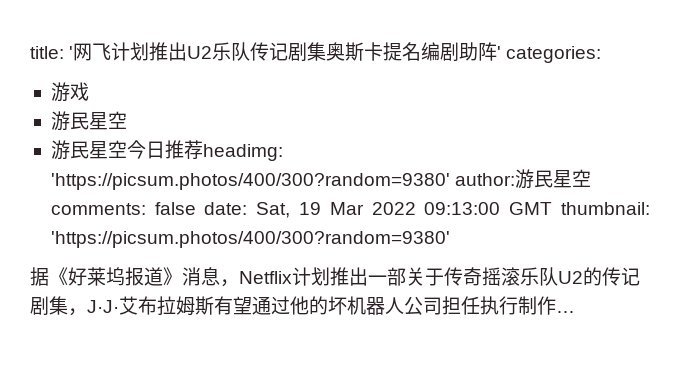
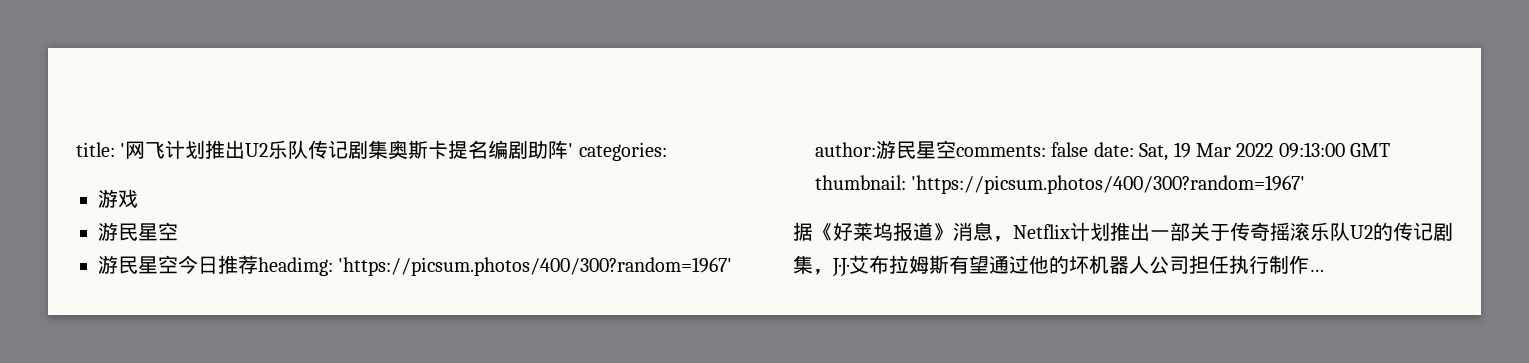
[50,173,450,190] 'https://picsum.photos/400/300?random=9380' -> [338,257,733,276] 'https://picsum.photos/400/300?random=1967'
[50,231,450,248] 'https://picsum.photos/400/300?random=9380' -> [911,175,1306,194] 'https://picsum.photos/400/300?random=1967'

